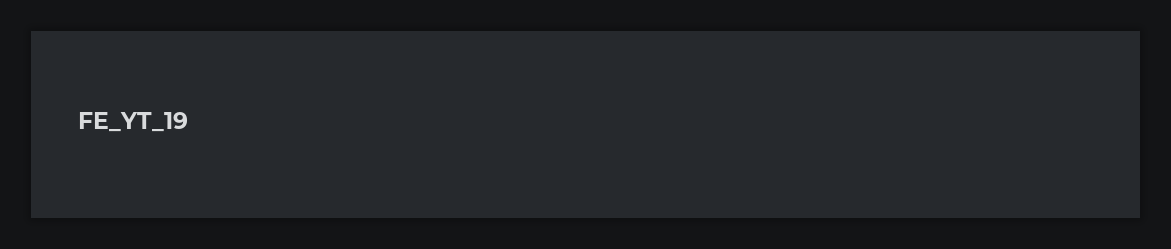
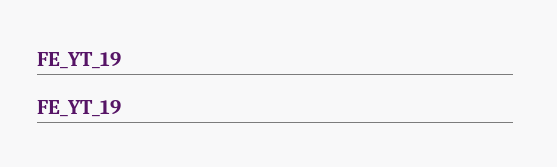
[78,112,188,132] FE_YT_19 -> [37,52,121,69] [37,100,121,117] FE_YT_19 // FE_YT_19

